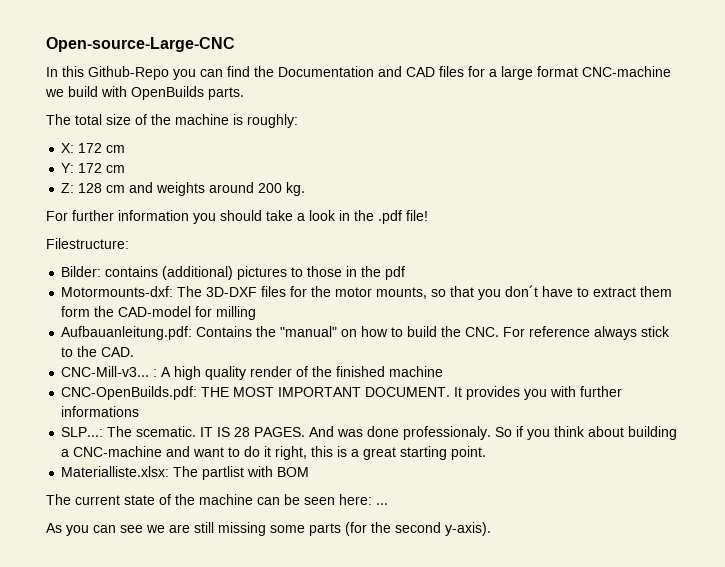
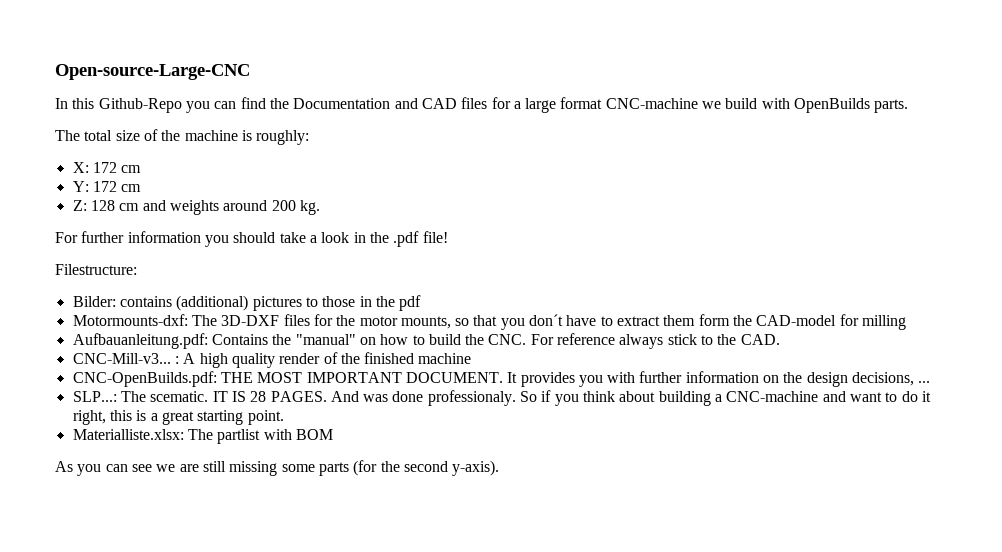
[61,406,140,417] informations -> [685,371,931,387] information on the design decisions, ...
[46,494,388,505] // The current state of the machine can be seen here: ... -> (333, 434) none

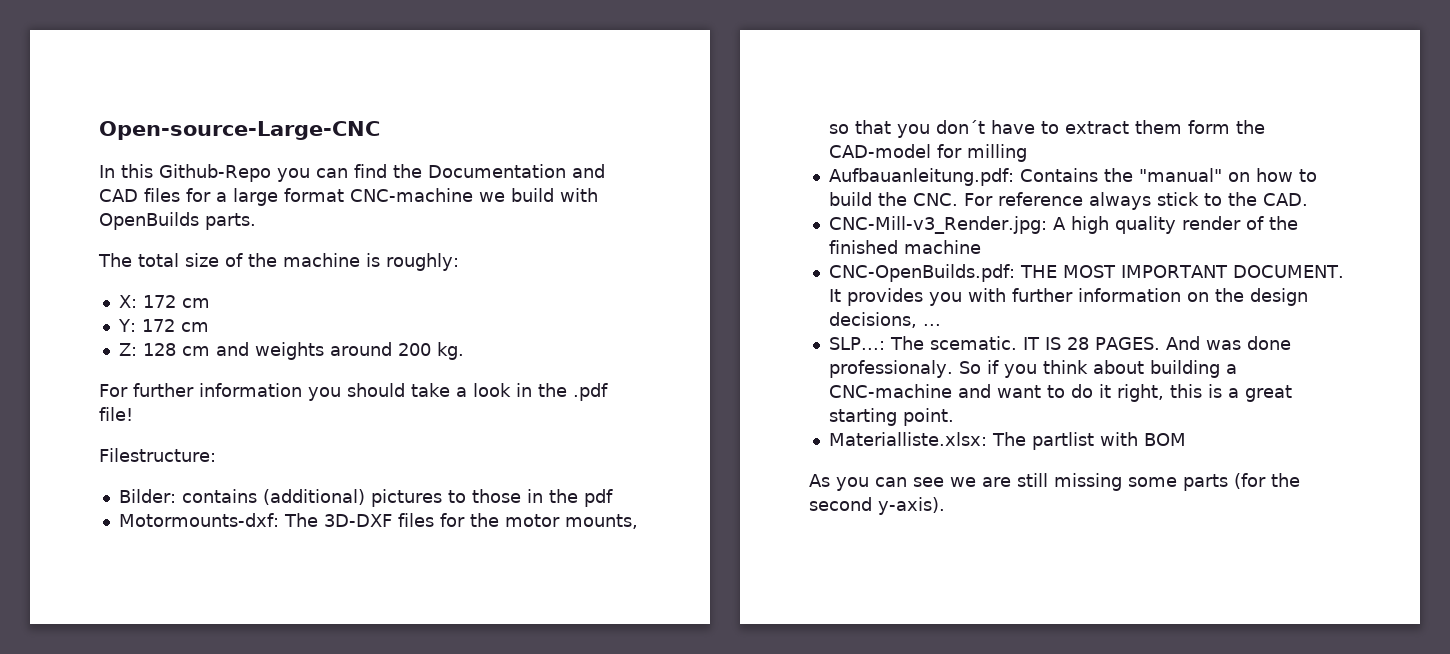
[72,353,179,364] CNC-Mill-v3... : -> [828,216,1047,234] CNC-Mill-v3_Render.jpg:

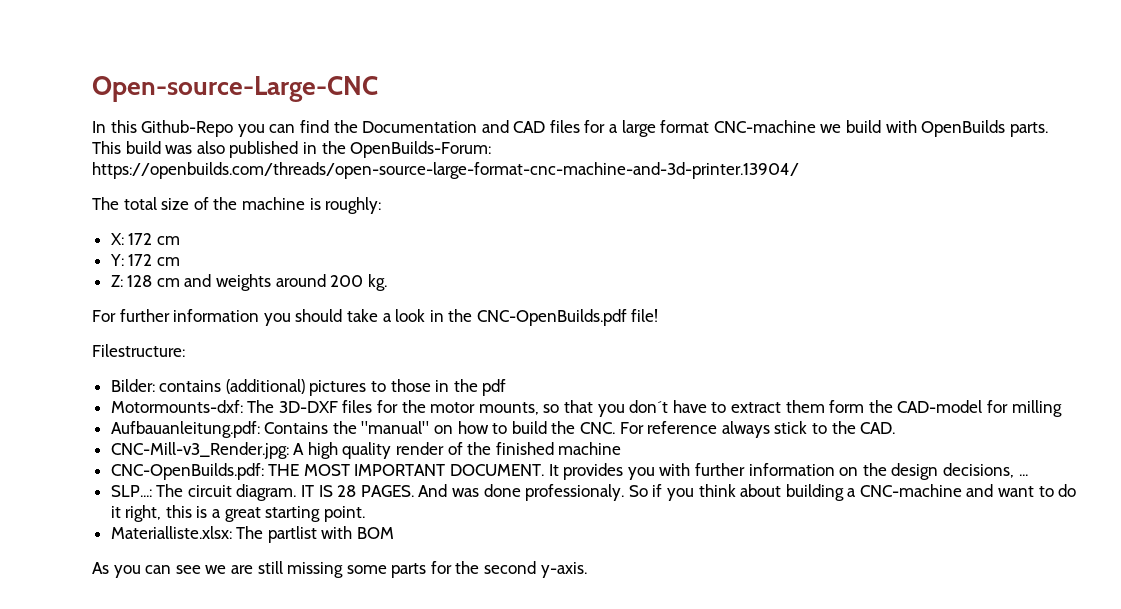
(256, 221) none -> [92,141,492,158] [92,162,799,179] This build was also published in the OpenBuilds-Forum: https://openbuilds.com/threads/open-source-large-format-cnc-machine-and-3d-printer.13904/
[573,383,608,401] .pdf -> [476,309,627,326] CNC-OpenBuilds.pdf
[929,336,1017,350] scematic. -> [187,484,297,501] circuit diagram.
[1234,473,1266,489] (for -> [430,561,452,574] for
[878,497,945,515] y-axis). -> [540,562,587,578] y-axis.

